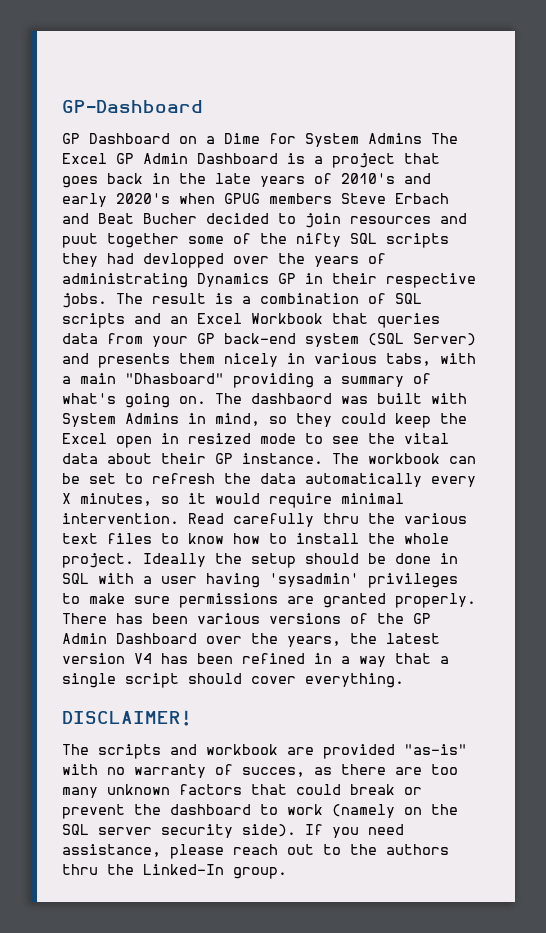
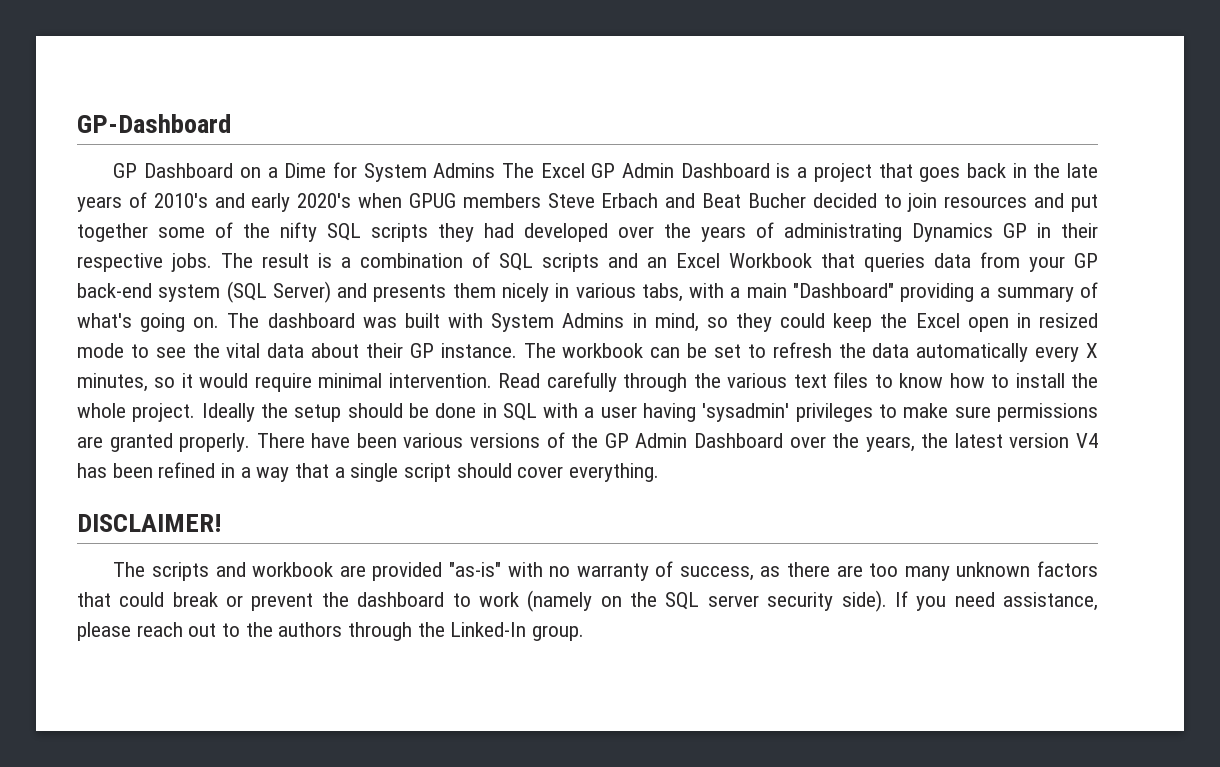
[62,233,98,248] puut -> [1071,194,1099,212] put
[143,253,224,268] devlopped -> [524,223,608,242] developed
[125,373,224,384] "Dhasboard" -> [792,283,894,298] "Dashboard"
[251,393,332,404] dashbaord -> [267,313,355,328] dashboard
[323,513,359,524] thru -> [623,373,688,392] through
[116,613,143,624] has -> [311,433,351,448] have
[242,767,305,777] succes, -> [679,566,754,581] success,
[62,864,98,875] thru -> [348,622,413,641] through

